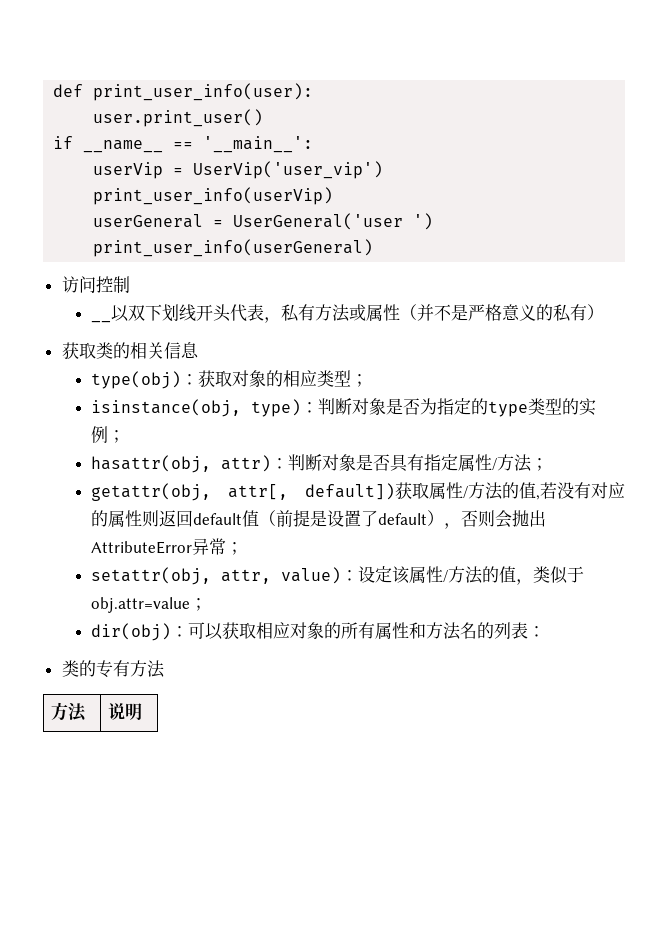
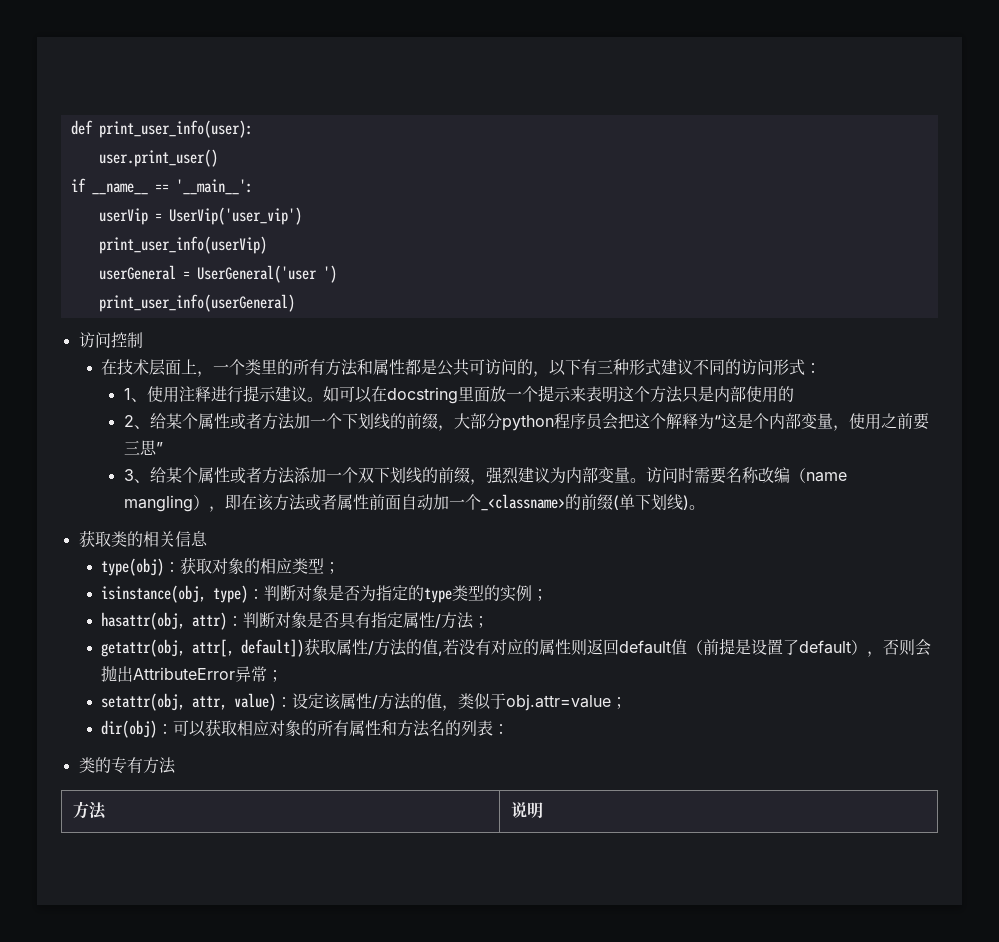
[91,304,605,323] __以双下划线开头代表，私有方法或属性（并不是严格意义的私有） -> [101,359,822,377] [123,385,794,404] [123,413,929,431] [123,440,163,456] [123,467,847,485] [123,494,705,512] 在技术层面上，一个类里的所有方法和属性都是公共可访问的，以下有三种形式建议不同的访问形式： // 1、使用注释进行提示建议。如可以在docstring里面放一个提示来表明这个方法只是内部使用的 // 2、给某个属性或者方法加一个下划线的前缀，大部分python程序员会把这个解释为“这是个内部变量，使用之前要三思” // 3、给某个属性或者方法添加一个双下划线的前缀，强烈建议为内部变量。访问时需要名称改编（name mangling），即在该方法或者属性前面自动加一个_<classname>的前缀(单下划线)。

